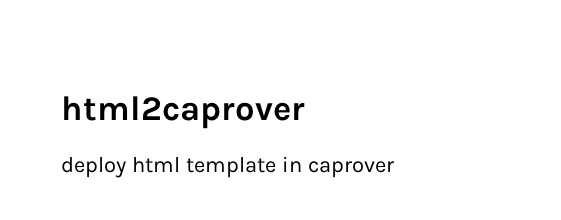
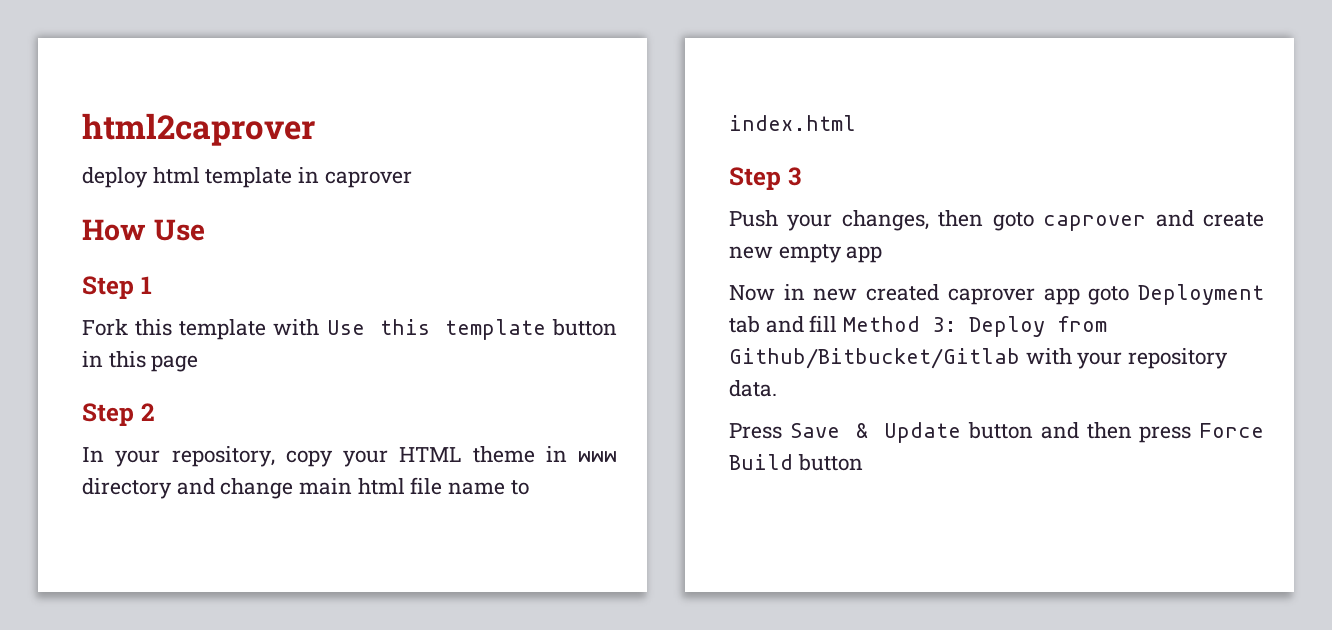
(394, 169) none -> [82,219,205,241] [82,276,152,299] [82,319,617,340] [82,351,199,372] [82,403,155,426] [82,446,617,467] [82,477,529,499] [729,115,856,131] [729,167,801,190] [729,210,1264,231] [729,244,883,263] [729,284,1264,305] [729,315,1108,337] [729,348,1229,369] [729,380,777,397] [729,422,1264,443] [729,454,863,471] // How Use // Step 1 // Fork this template with Use this template button in this page // Step 2 // In your repository, copy your HTML theme in www directory and change main html file name to index.html // Step 3 // Push your changes, then goto caprover and create new empty app // Now in new created caprover app goto Deployment tab and fill Method 3: Deploy from Github/Bitbucket/Gitlab with your repository data. // Press Save & Update button and then press Force Build button

